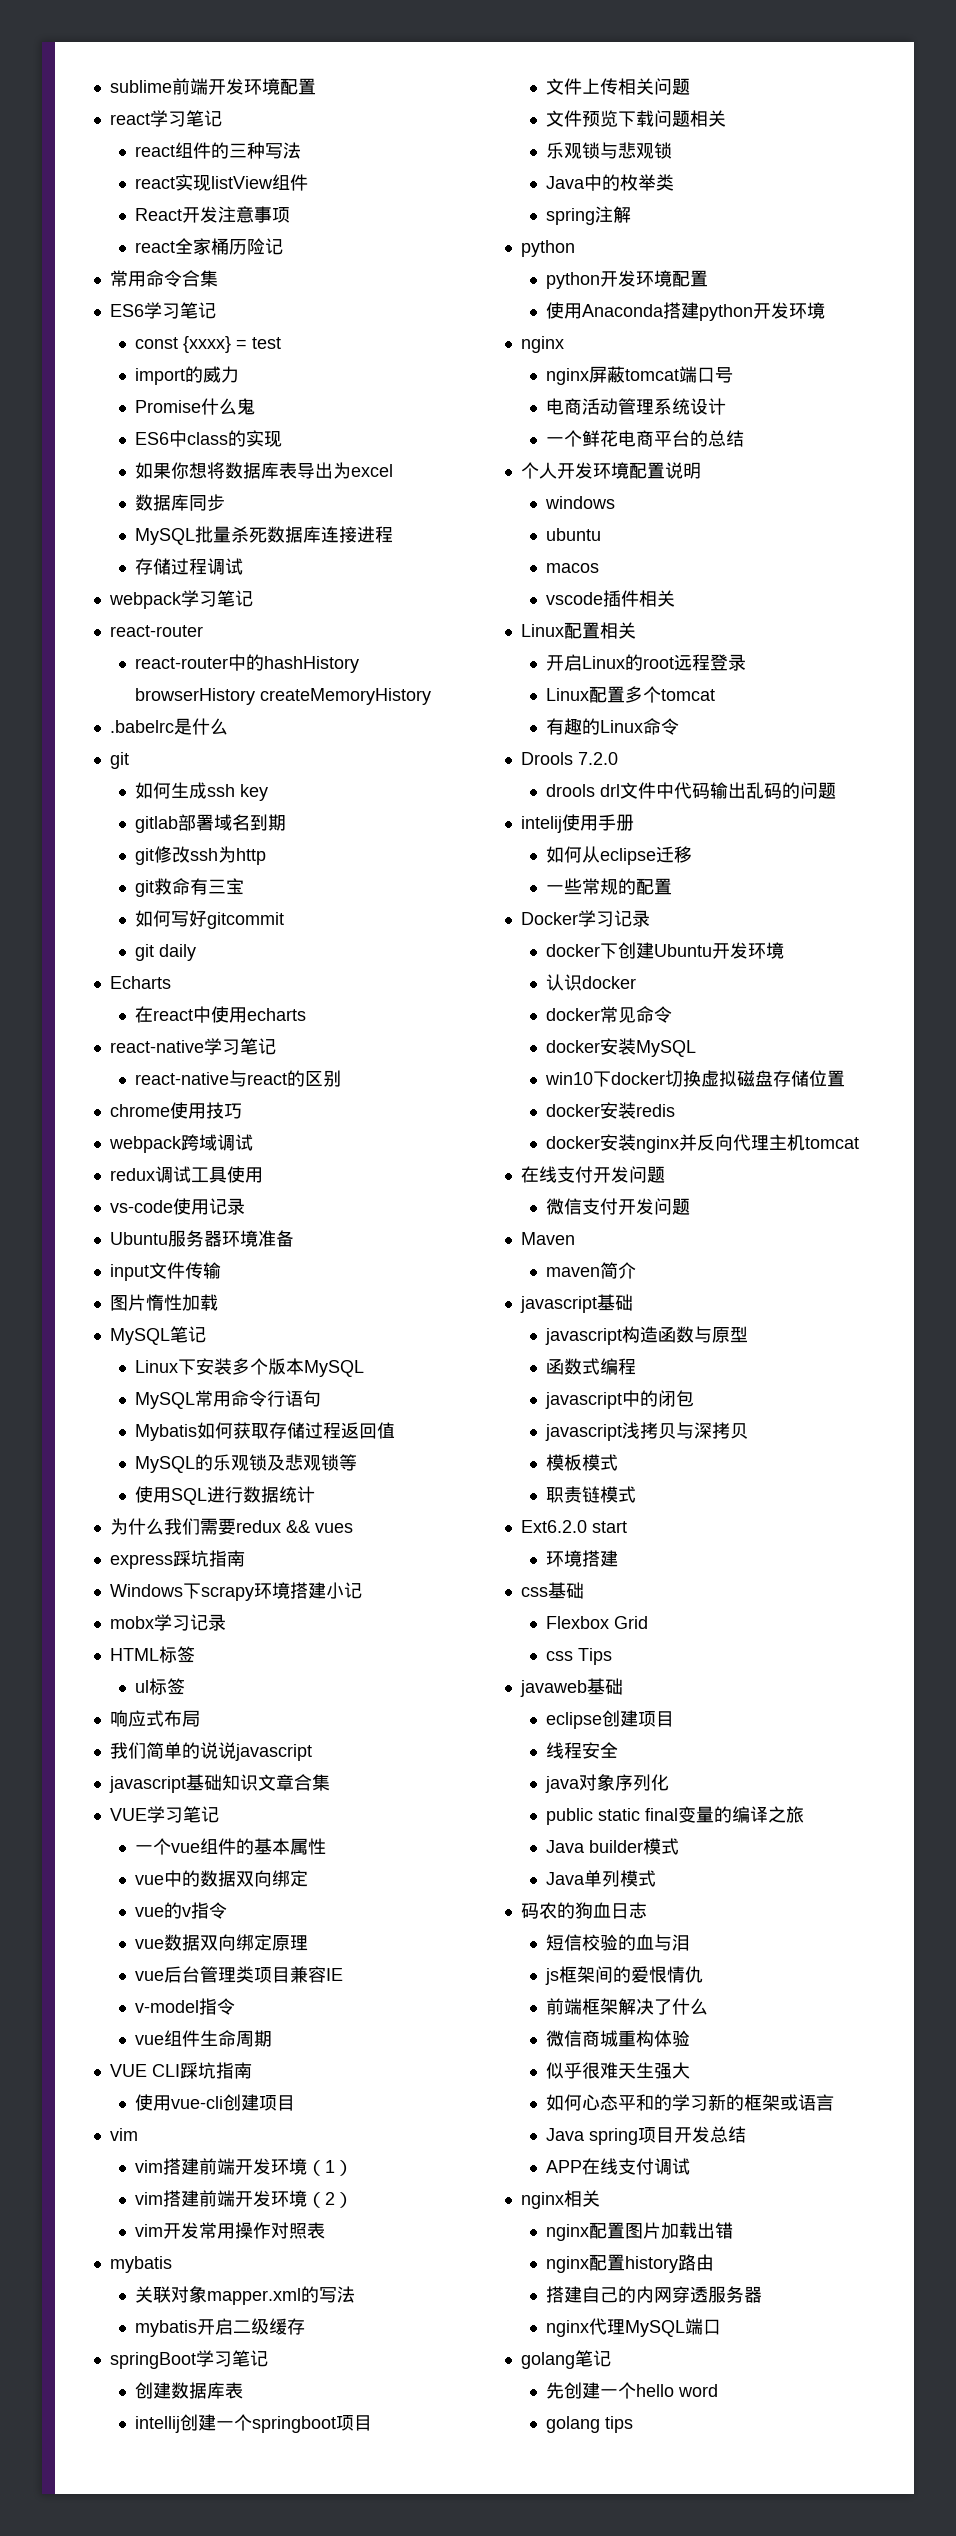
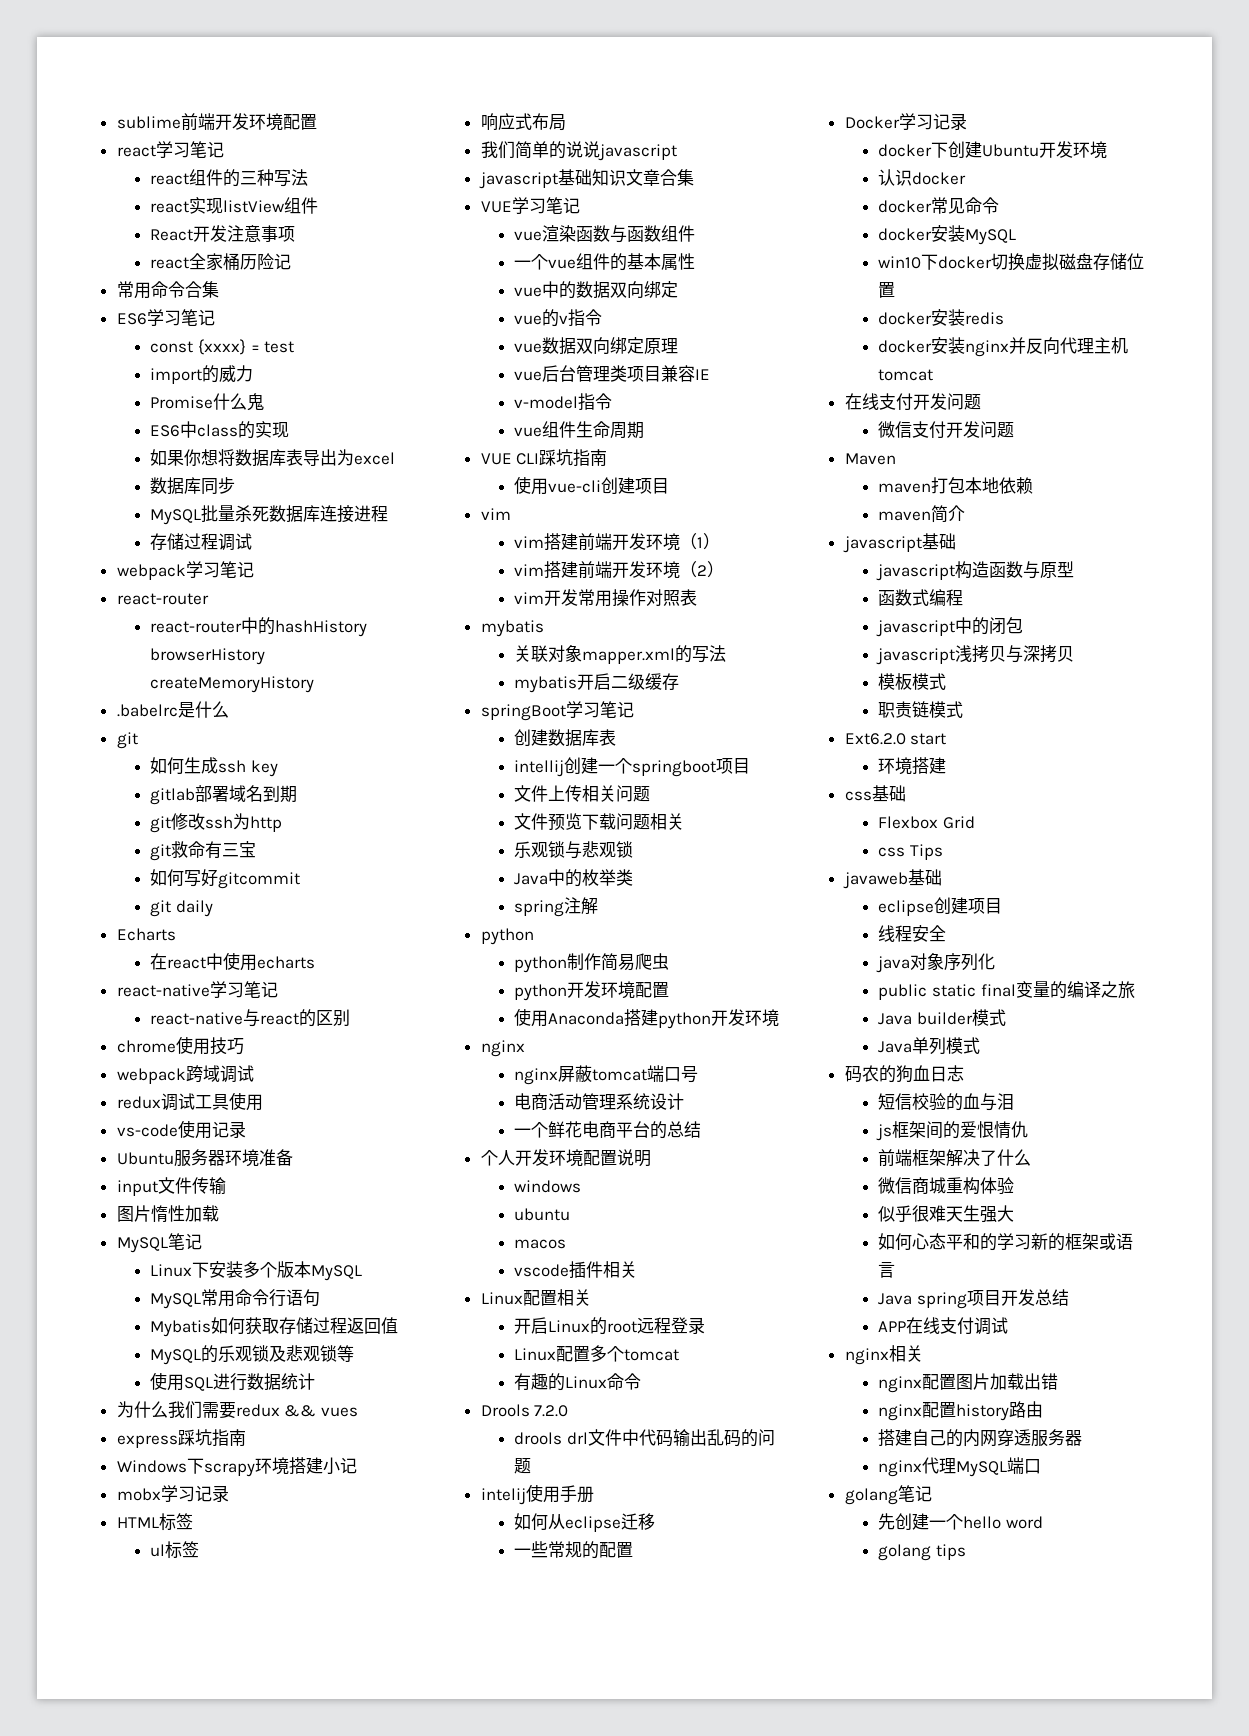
(219, 1814) none -> [514,225,696,243] // vue渲染函数与函数组件
(575, 248) none -> [514,953,670,973] // python制作简易爬虫
(575, 1238) none -> [878,477,1034,494] // maven打包本地依赖

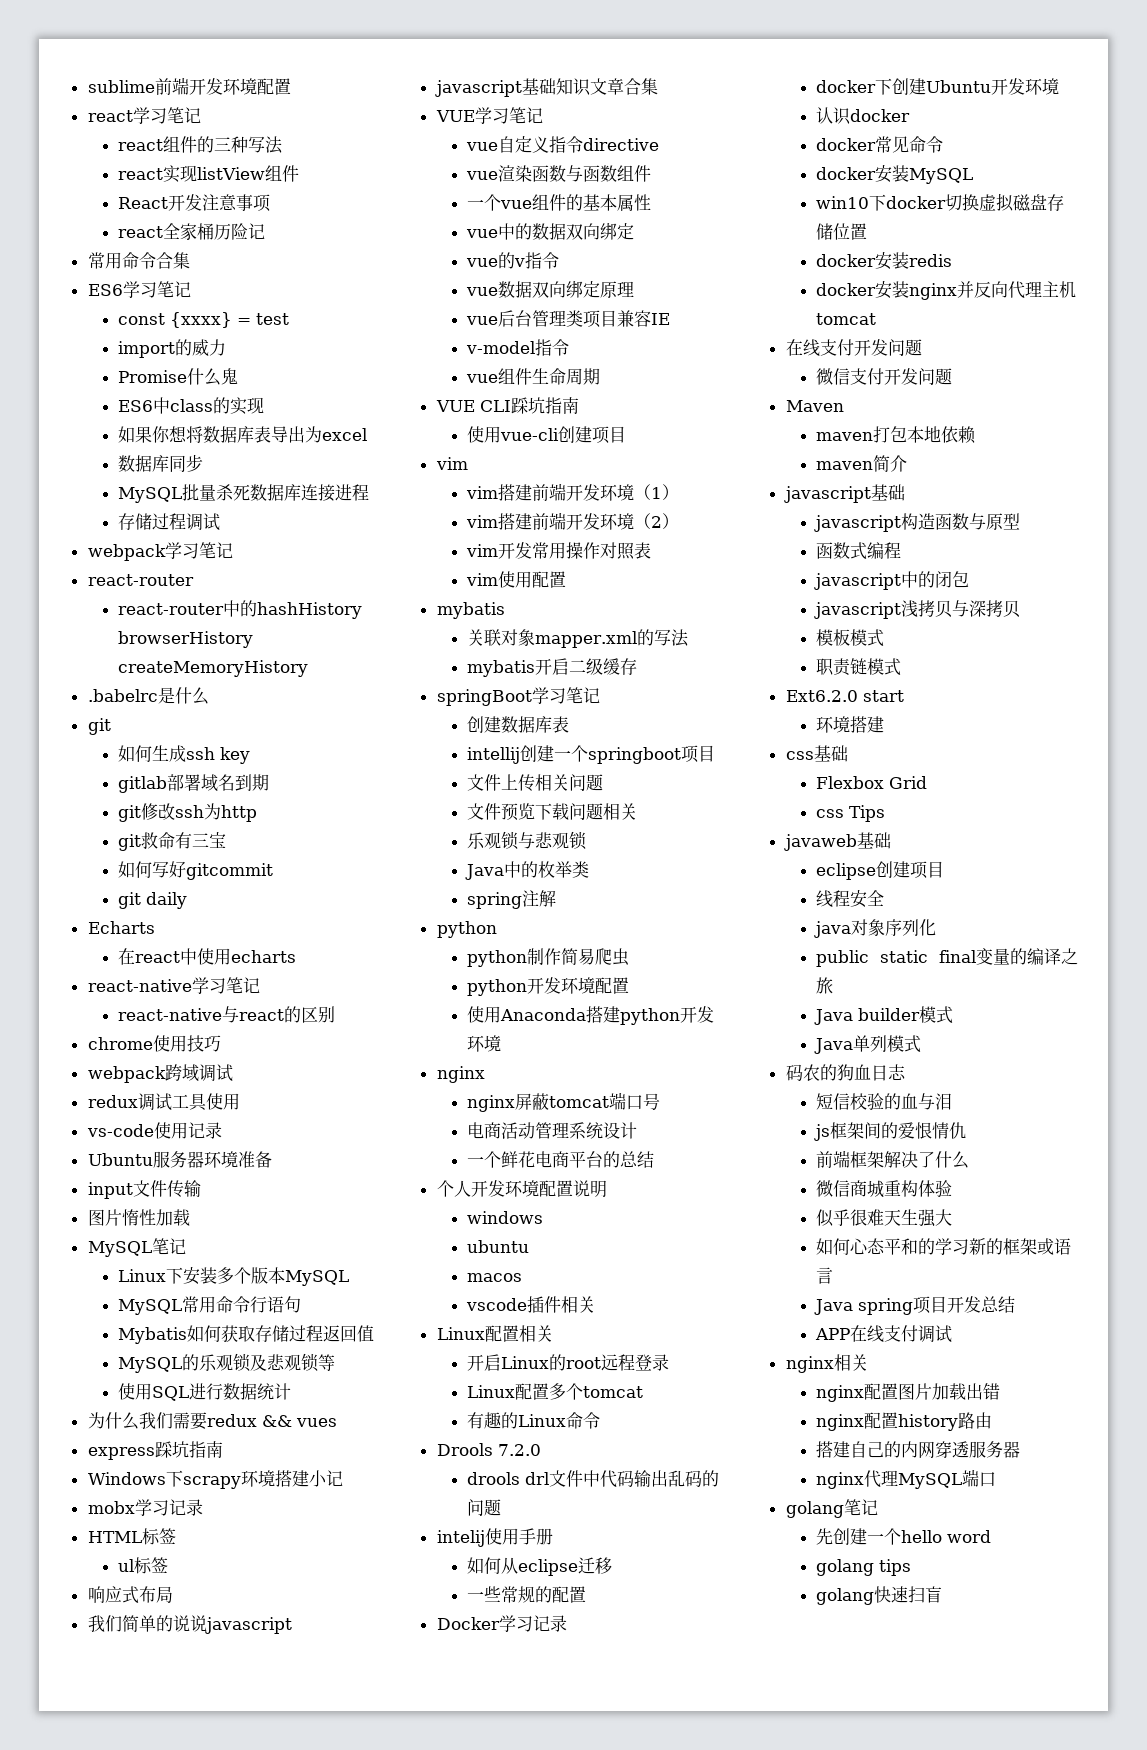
(580, 205) none -> [466,136,660,153] // vue自定义指令directive
(698, 597) none -> [466,571,567,588] // vim使用配置
(966, 1552) none -> [816,1586,943,1605] // golang快速扫盲

